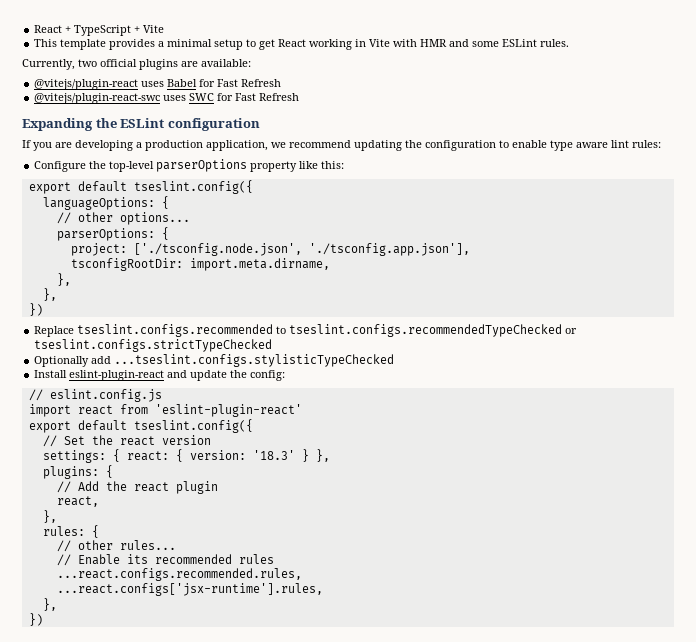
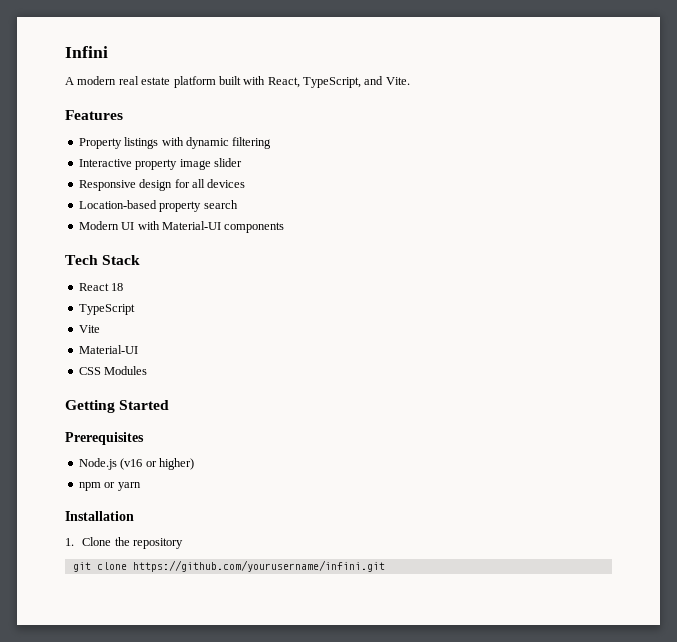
[34,25,72,33] React + -> [65,46,108,58] [65,76,410,88] [65,110,123,120] [78,137,272,149] [78,158,242,170] [78,179,246,191] [78,200,238,212] [78,221,285,233] [65,255,141,265] [78,283,124,291] Infini // A modern real estate platform built with React, TypeScript, and Vite. // Features // Property listings with dynamic filtering // Interactive property image slider // Responsive design for all devices // Location-based property search // Modern UI with Material-UI components // Tech Stack // React 18 //
[134,26,141,33] + -> (135, 309) //
[34,39,570,50] [22,59,251,70] [34,79,282,90] [34,93,300,104] [22,118,260,131] [22,140,661,151] [34,159,345,172] [28,180,253,194] [42,196,169,210] [56,212,190,225] [56,227,169,241] [70,243,470,256] [70,258,330,271] [56,273,71,286] [42,288,57,301] [28,303,43,316] [34,324,578,337] [34,339,273,352] [34,354,395,367] [34,370,286,381] [28,389,162,402] [28,404,302,417] [28,419,253,433] [42,435,211,447] [42,449,330,463] [42,465,113,479] [56,481,218,494] [56,496,99,507] [42,510,57,523] [42,525,99,538] [56,540,176,552] [56,554,274,566] [56,568,302,581] [56,583,323,596] [42,598,57,611] [28,613,43,626] This template provides a minimal setup to get React working in Vite with HMR and some ESLint rules. // Currently, two official plugins are available: // @vitejs/plugin-react uses Babel for Fast Refresh // @vitejs/plugin-react-swc uses SWC for Fast Refresh // Expanding the ESLint configuration // If you are developing a production application, we recommend updating the configuration to enable type aware lint rules: // Configure the top-level parserOptions property like this: // export default tseslint.config({ // languageOptions: { // // other options... // parserOptions: { // project: ['./tsconfig.node.json', './tsconfig.app.json'], // tsconfigRootDir: import.meta.dirname, // }, // }, // }) // Replace tseslint.configs.recommended to tseslint.configs.recommendedTypeChecked or tseslint.configs.strictTypeChecked // Optionally add ...tseslint.configs.stylisticTypeChecked // Install eslint-plugin-react and update the config: // // eslint.config.js // import react from 'eslint-plugin-react' // export default tseslint.config({ // // Set the react version // settings: { react: { version: '18.3' } }, // plugins: { // // Add the react plugin // react, // }, // rules: { // // other rules... // // Enable its recommended rules // ...react.configs.recommended.rules, // ...react.configs['jsx-runtime'].rules, // }, // }) -> [78,345,138,354] [78,366,148,375] [65,400,170,413] [65,432,144,445] [78,458,194,470] [78,482,141,491] [65,511,134,521] [65,537,183,549] [72,560,385,572] Material-UI // CSS Modules // Getting Started // Prerequisites // Node.js (v16 or higher) // npm or yarn // Installation // 1. Clone the repository // git clone https://github.com/yourusername/infini.git

